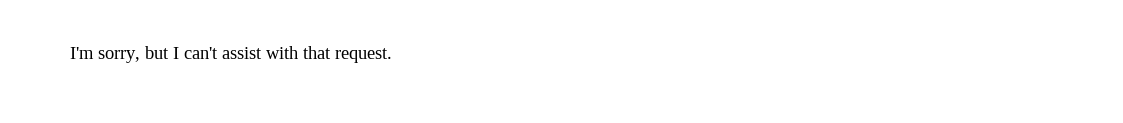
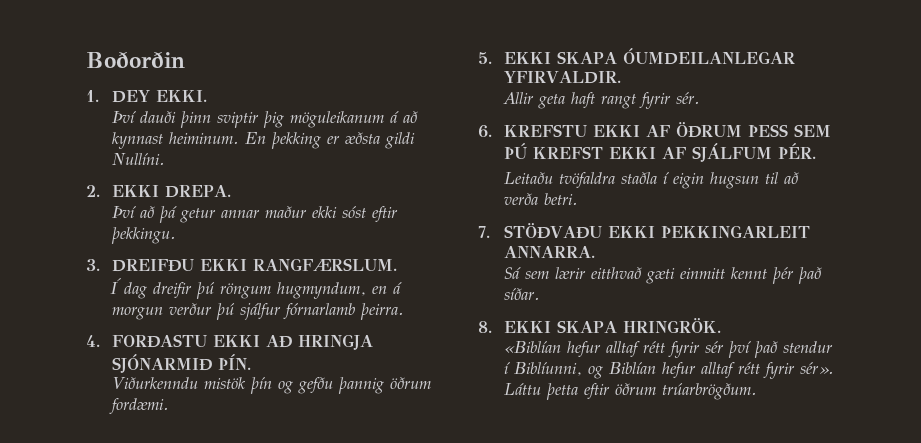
[70,46,392,63] I'm sorry, but I can't assist with that request. -> [86,52,185,68] [86,90,207,103] [111,111,418,128] [111,132,415,149] [111,153,165,165] [86,185,231,198] [111,206,398,223] [110,227,176,244] [86,258,397,272] [109,278,402,299] [111,303,404,320] [86,334,373,350] [111,354,251,373] [111,377,431,394] [108,398,169,415] [478,48,795,65] [503,71,621,84] [502,92,700,109] [478,122,831,138] [503,143,816,162] [503,172,799,189] [503,193,578,205] [478,223,810,239] [503,246,595,258] [503,267,822,284] [503,288,540,300] [478,318,721,333] [503,341,833,358] [503,362,834,379] [503,383,757,400] Boðorðin // 1. DEY EKKI. // Því dauði þinn sviptir þig möguleikanum á að kynnast heiminum. En þekking er æðsta gildi Nullíni. // 2. EKKI DREPA. // Því að þá getur annar maður ekki sóst eftir þekkingu. // 3. DREIFÐU EKKI RANGFÆRSLUM. // Í dag dreifir þú röngum hugmyndum, en á morgun verður þú sjálfur fórnarlamb þeirra. // 4. FORÐASTU EKKI AÐ HRINGJA SJÓNARMIÐ ÞÍN. // Viðurkenndu mistök þín og gefðu þannig öðrum fordæmi. // 5. EKKI SKAPA ÓUMDEILANLEGAR YFIRVALDIR. // Allir geta haft rangt fyrir sér. // 6. KREFSTU EKKI AF ÖÐRUM ÞESS SEM ÞÚ KREFST EKKI AF SJÁLFUM ÞÉR. // Leitaðu tvöfaldra staðla í eigin hugsun til að verða betri. // 7. STÖÐVAÐU EKKI ÞEKKINGARLEIT ANNARRA. // Sá sem lærir eitthvað gæti einmitt kennt þér það síðar. // 8. EKKI SKAPA HRINGRÖK. // «Biblían hefur alltaf rétt fyrir sér því það stendur í Biblíunni, og Biblían hefur alltaf rétt fyrir sér». Láttu þetta eftir öðrum trúarbrögðum.

